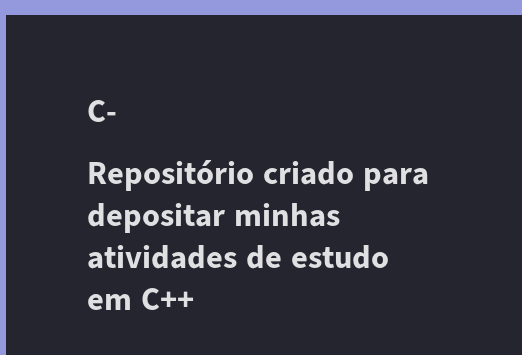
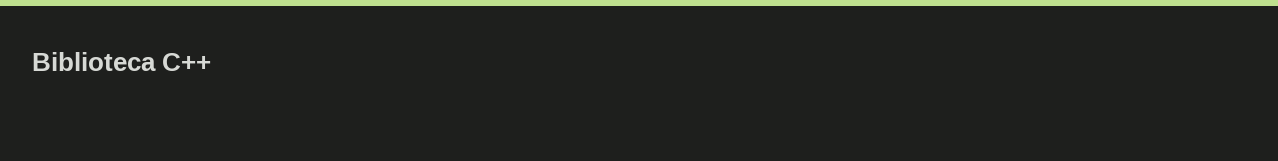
[87,100,117,122] [87,160,429,191] [87,203,340,233] [87,245,389,269] [87,294,132,310] C- // Repositório criado para depositar minhas atividades de estudo em -> [32,52,156,71] Biblioteca

